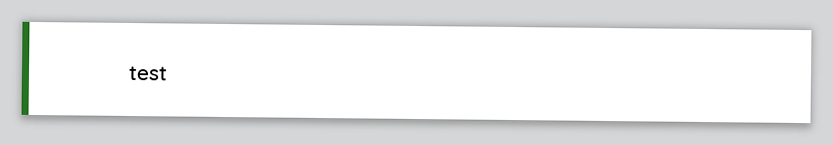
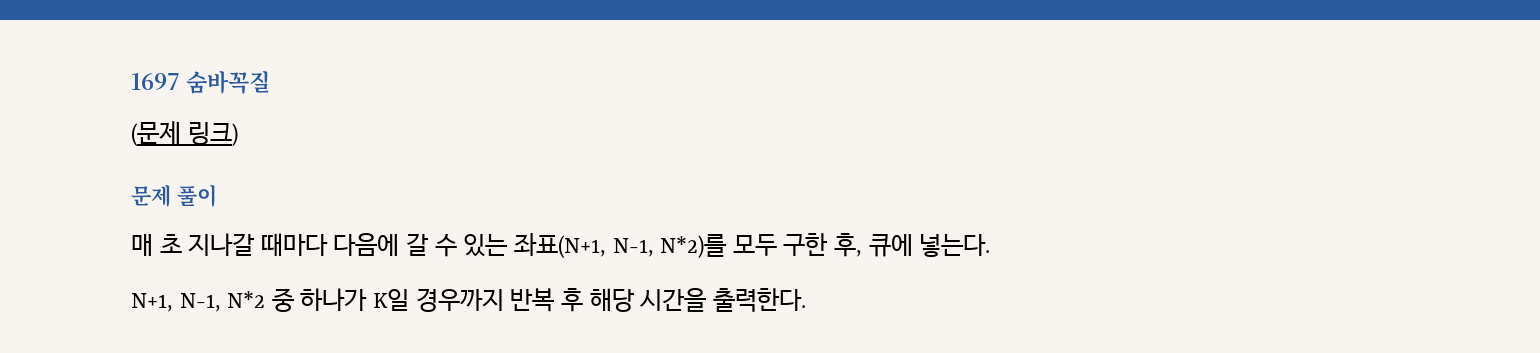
[128,65,168,81] test -> [131,71,270,94] [131,121,238,147] [131,184,217,207] [131,232,991,259] [131,288,806,312] 1697 숨바꼭질 // (문제 링크) // 문제 풀이 // 매 초 지나갈 때마다 다음에 갈 수 있는 좌표(N+1, N-1, N*2)를 모두 구한 후, 큐에 넣는다. // N+1, N-1, N*2 중 하나가 K일 경우까지 반복 후 해당 시간을 출력한다.

